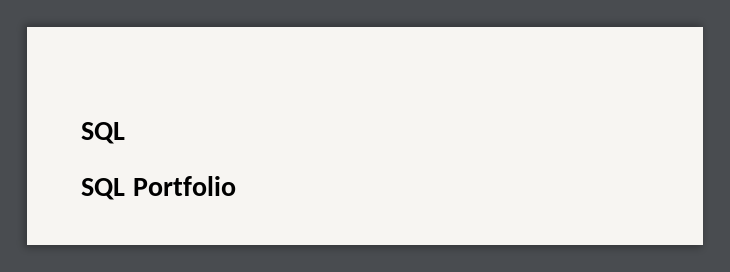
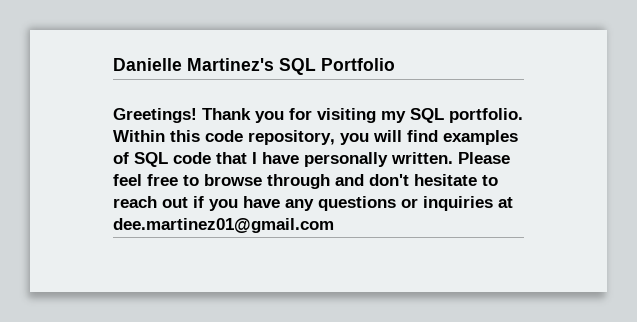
[81,122,125,144] SQL // -> [113,58,274,71] Danielle Martinez's
(236, 186) none -> [113,108,523,123] [113,130,518,145] [113,152,510,167] [113,174,498,189] [113,196,513,211] [113,218,334,233] // Greetings! Thank you for visiting my SQL portfolio. Within this code repository, you will find examples of SQL code that I have personally written. Please feel free to browse through and don't hesitate to reach out if you have any questions or inquiries at dee.martinez01@gmail.com

